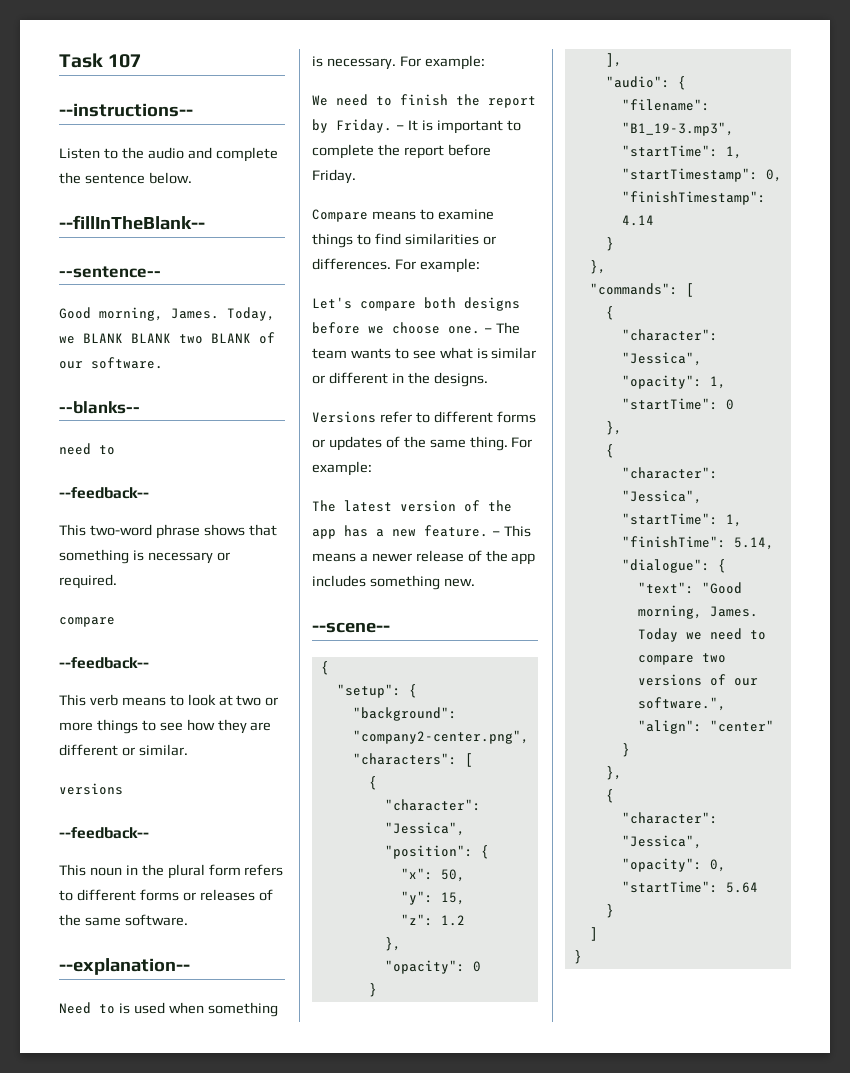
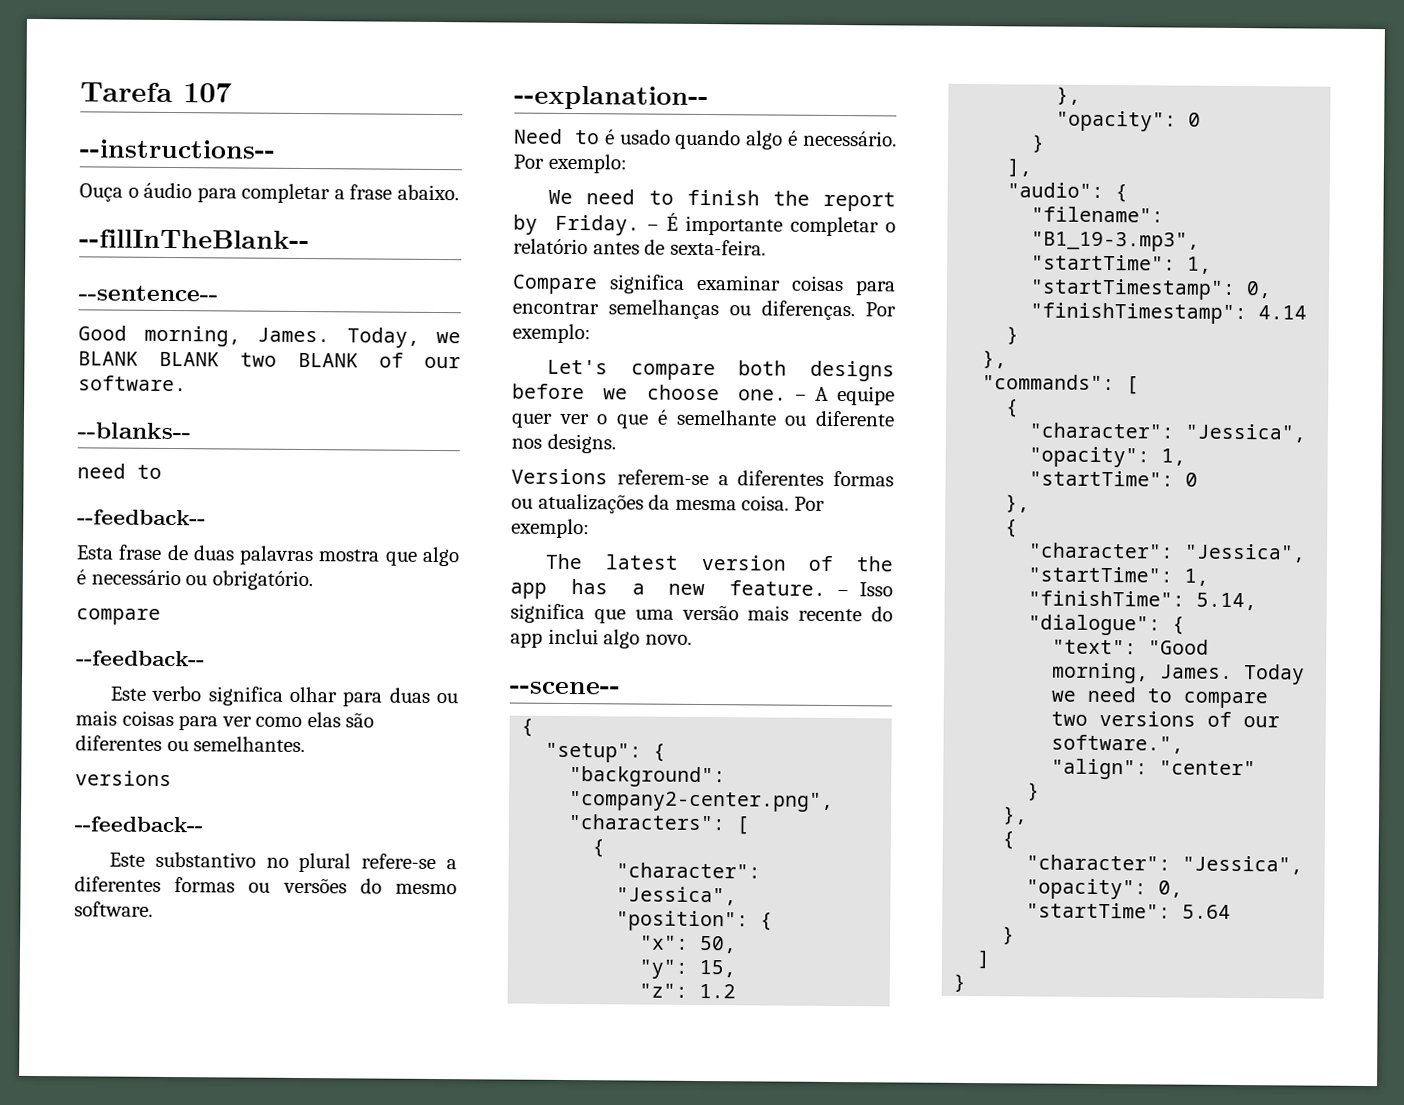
[59,53,103,68] Task -> [80,82,173,103] Tarefa
[59,147,278,162] [59,172,192,184] Listen to the audio and complete the sentence below. -> [79,182,459,204] Ouça o áudio para completar a frase abaixo.
[59,524,277,539] [59,549,230,564] [59,574,117,589] [59,617,115,627] [59,657,149,669] [59,694,279,706] [59,719,272,734] [59,744,188,756] [59,783,123,795] [59,827,149,839] [59,864,284,879] [59,889,273,901] [59,914,188,926] [59,958,190,975] [59,1002,278,1017] [312,55,485,70] This two-word phrase shows that something is necessary or required. // compare // --feedback-- // This verb means to look at two or more things to see how they are different or similar. // versions // --feedback-- // This noun in the plural form refers to different forms or releases of the same software. // --explanation-- // Need to is used when something is necessary. For example: -> [76,544,460,567] [76,569,313,591] [76,608,161,625] [76,650,205,667] [110,685,459,707] [75,710,375,731] [75,735,306,753] [75,770,172,787] [74,816,203,833] [109,851,458,873] [74,876,457,895] [74,901,153,917] [514,85,709,111] [514,128,897,150] [513,153,627,174] Esta frase de duas palavras mostra que algo é necessário ou obrigatório. // compare // --feedback-- // Este verbo significa olhar para duas ou mais coisas para ver como elas são diferentes ou semelhantes. // versions // --feedback-- // Este substantivo no plural refere-se a diferentes formas ou versões do mesmo software. // --explanation-- // Need to é usado quando algo é necessário. Por exemplo:
[407,120,521,134] [312,144,491,159] [312,169,356,184] [312,209,494,222] [312,233,496,248] [312,258,480,273] It is important to complete the report before Friday. // Compare means to examine things to find similarities or differences. For example: -> [665,212,896,237] [513,238,766,256] [512,274,896,296] [512,299,896,321] [512,323,591,344] É importante completar o relatório antes de sexta-feira. // Compare significa examinar coisas para encontrar semelhanças ou diferenças. Por exemplo:
[495,322,520,334] [312,347,537,359] [312,372,488,387] [312,411,536,423] [312,436,533,451] [312,461,372,476] The team wants to see what is similar or different in the designs. // Versions refer to different forms or updates of the same thing. For example: -> [815,386,895,406] [511,409,895,429] [511,433,616,454] [511,468,894,487] [511,493,825,514] [511,518,590,539] A equipe quer ver o que é semelhante ou diferente nos designs. // Versions referem-se a diferentes formas ou atualizações da mesma coisa. Por exemplo:
[503,525,531,537] [312,550,536,565] [312,575,475,590] This means a newer release of the app includes something new. -> [859,582,893,597] [510,603,893,624] [510,628,692,649] Isso significa que uma versão mais recente do app inclui algo novo.

